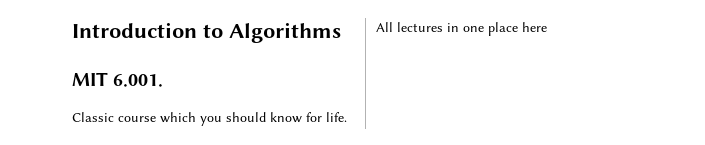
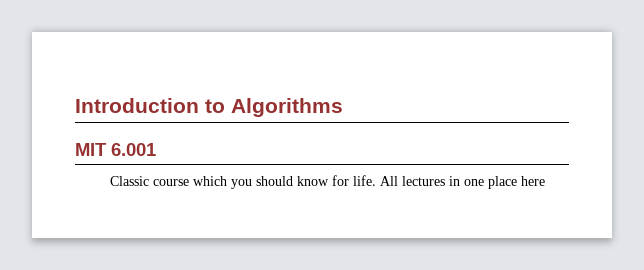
[113,74,164,87] 6.001. -> [111,143,156,156] 6.001

